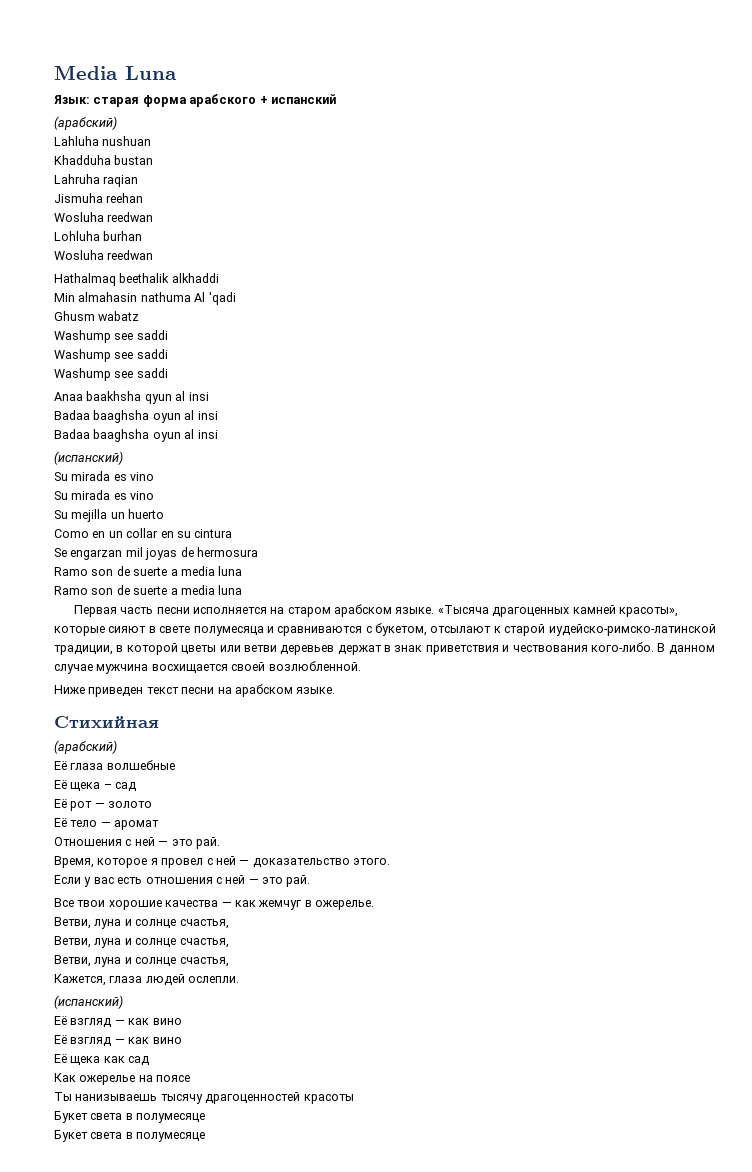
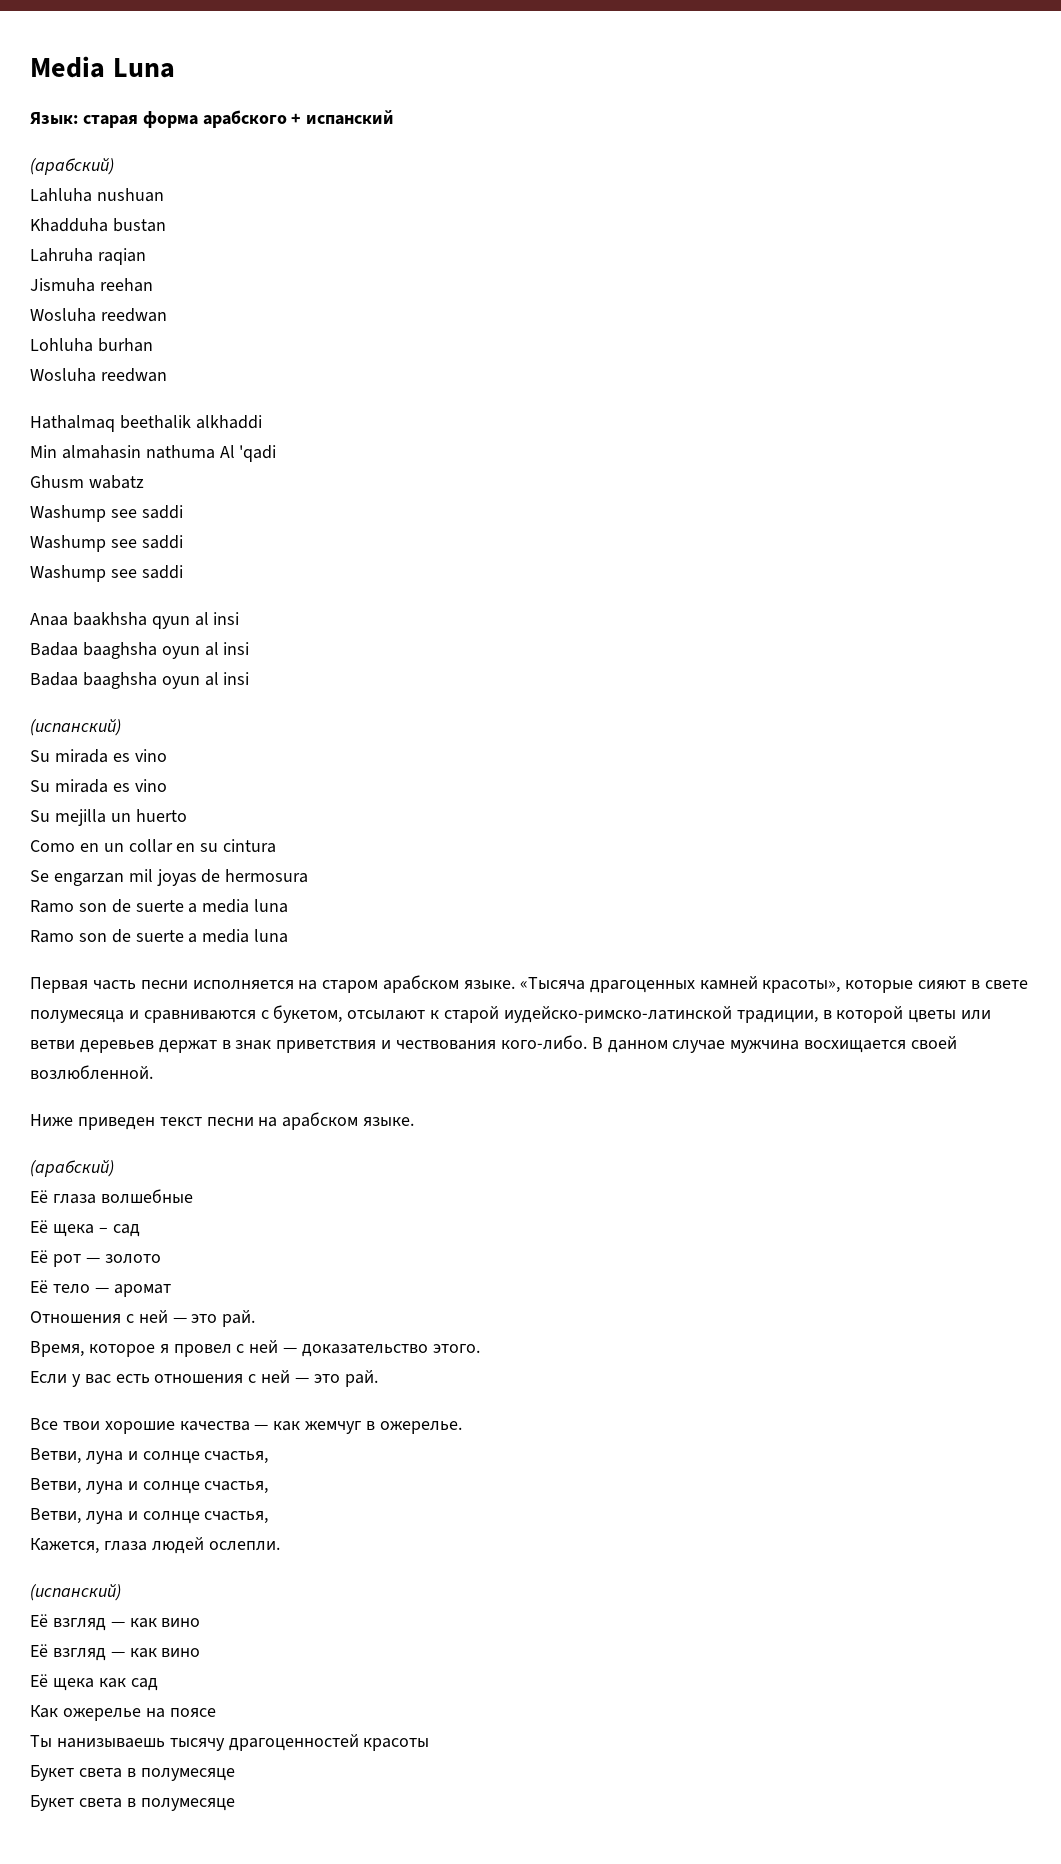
[54,716,159,728] // Стихийная -> (415, 1121) none

